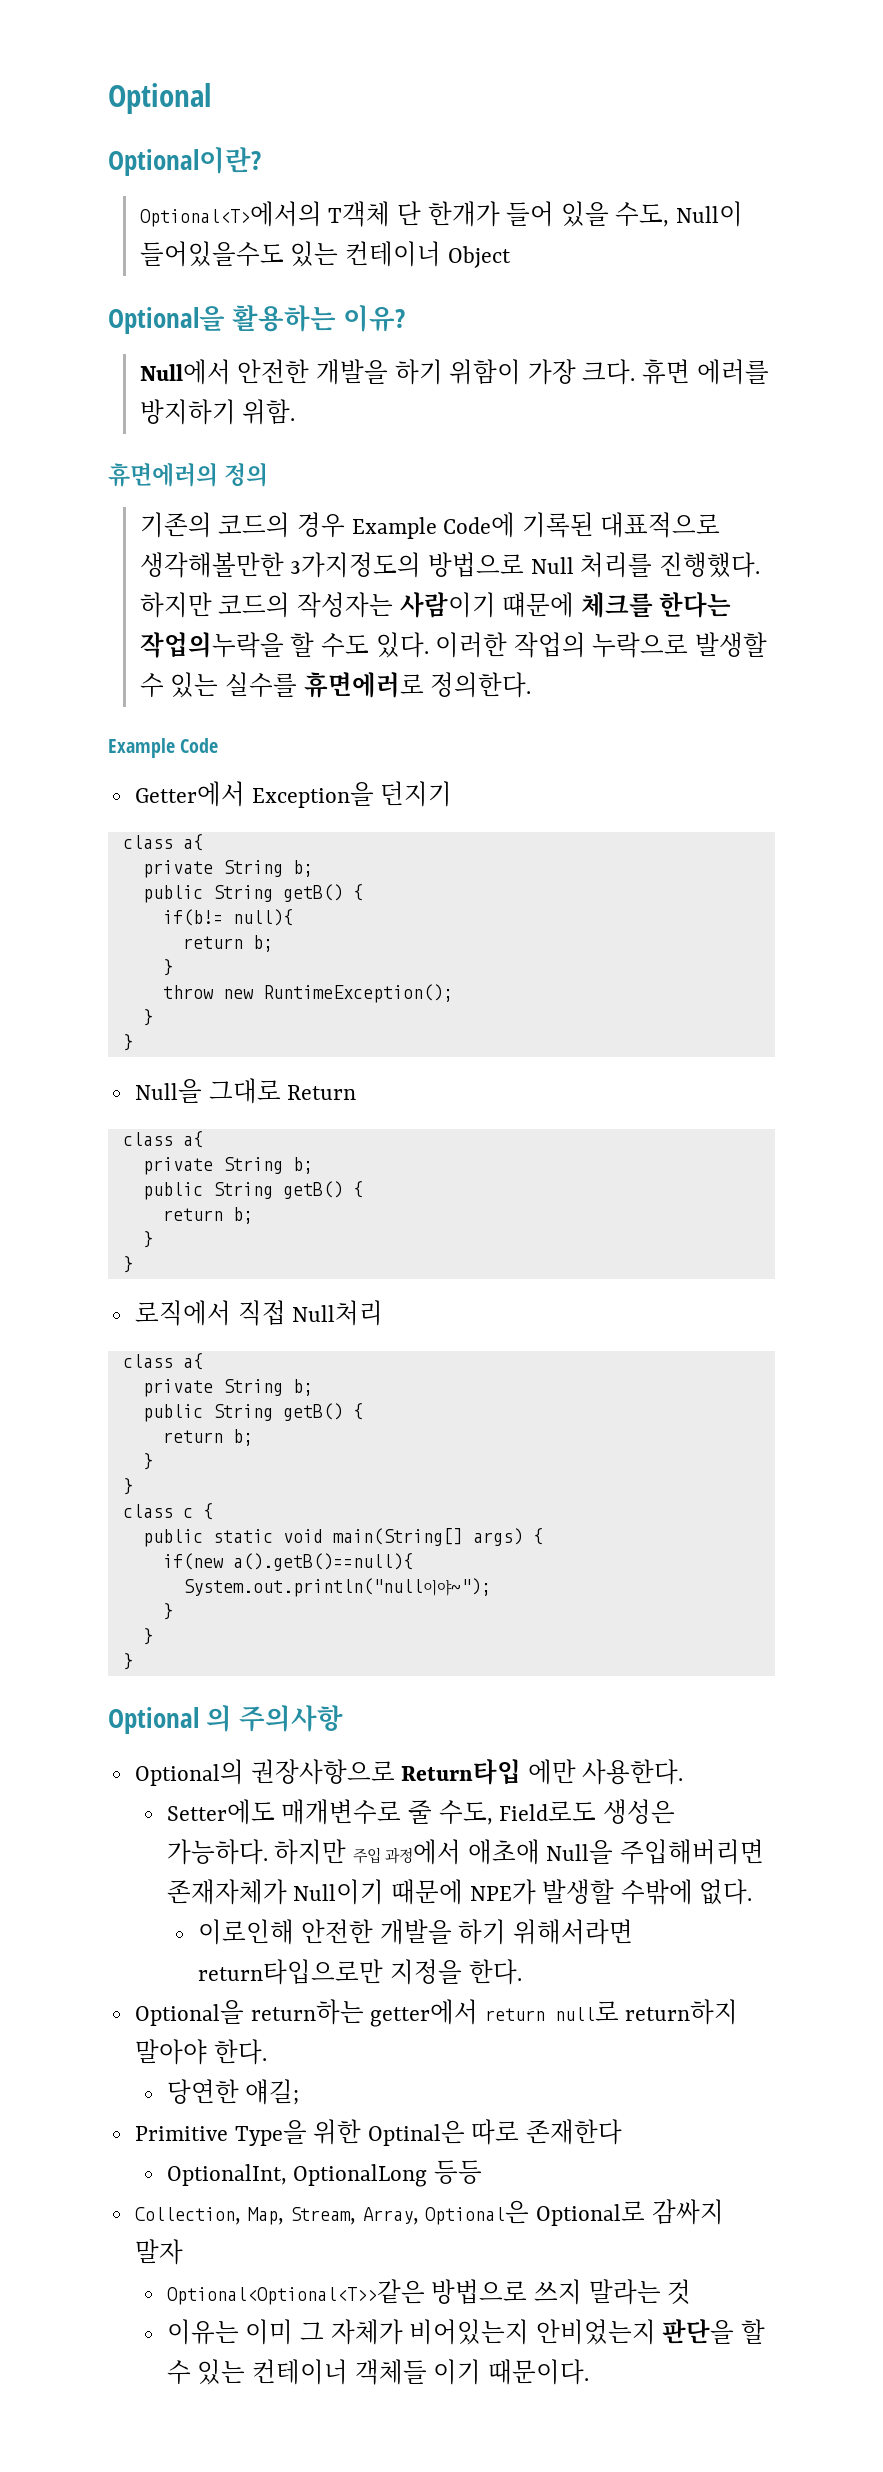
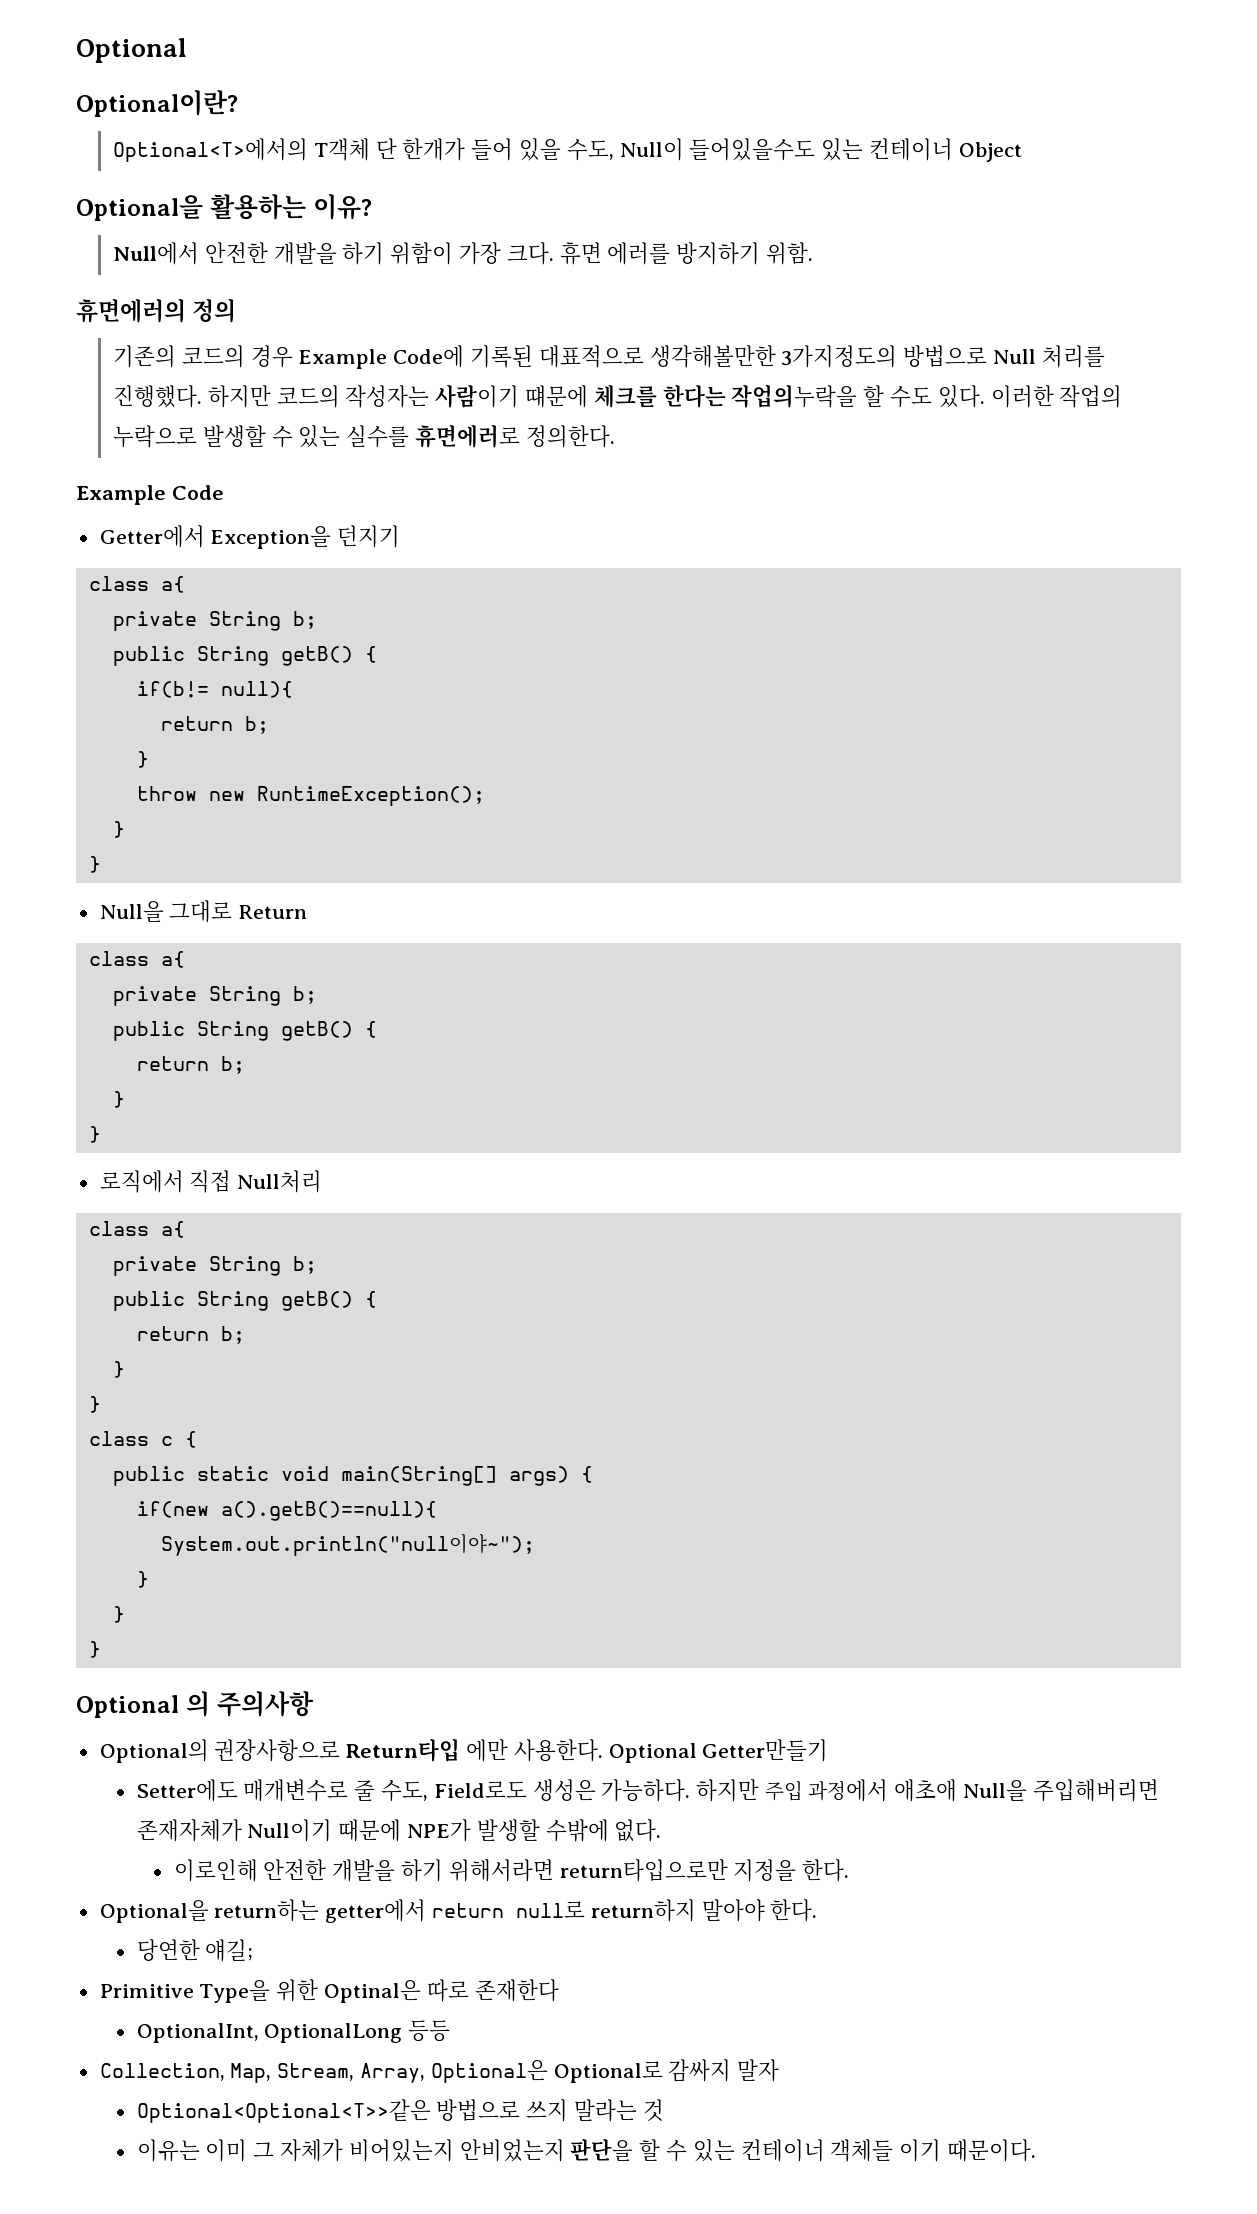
(684, 1772) none -> [608,1739,829,1763] Optional Getter만들기

